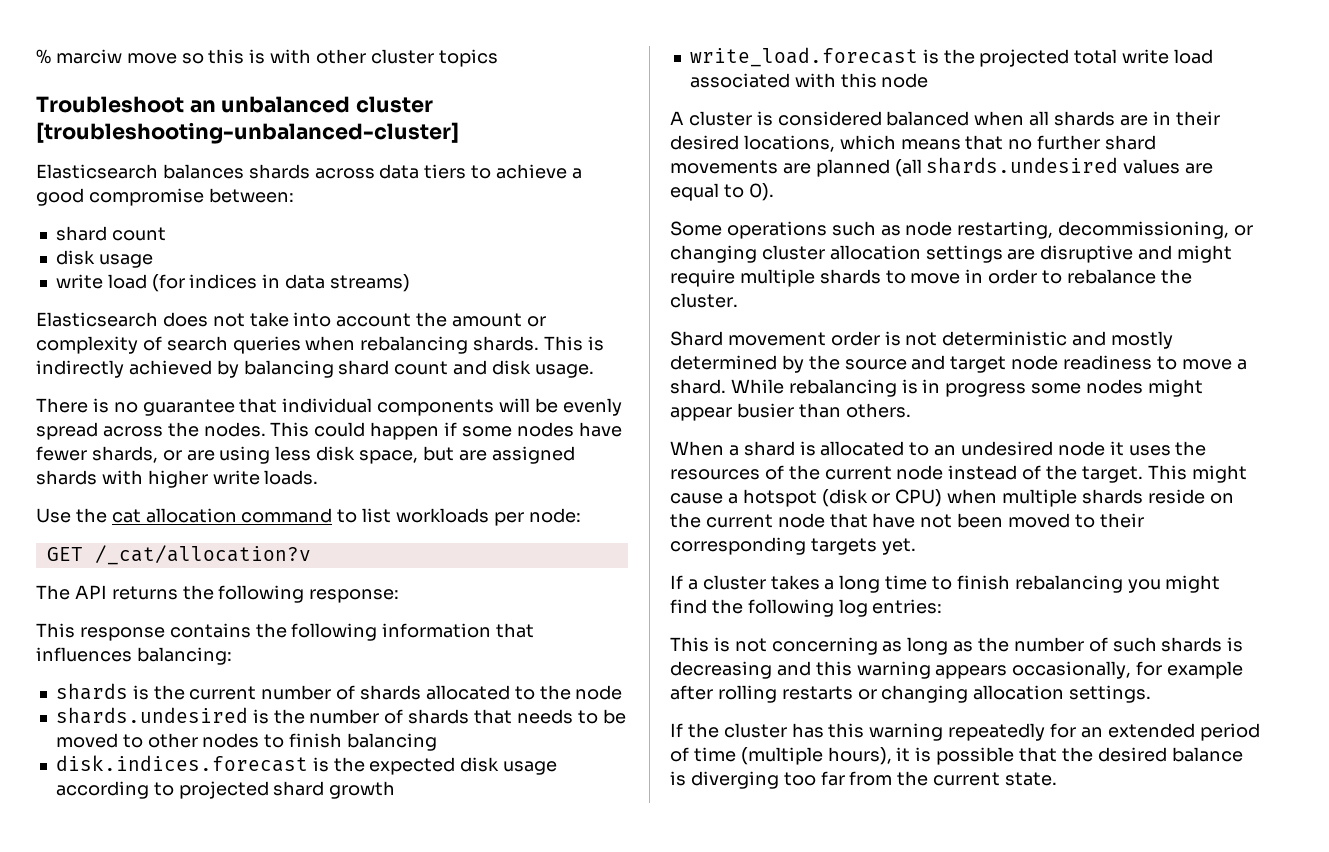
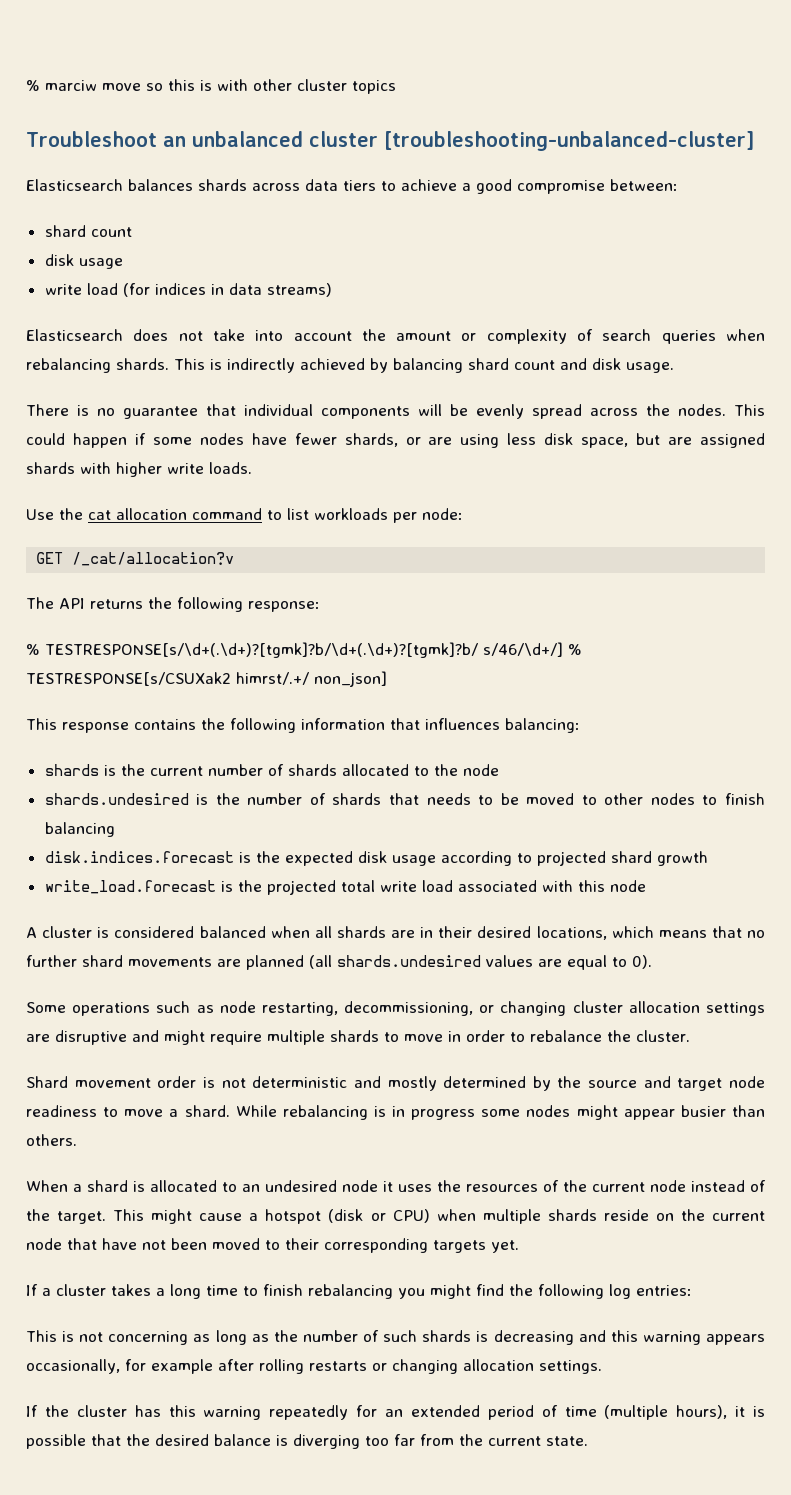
(400, 596) none -> [26,642,582,658] [26,671,387,687] // % TESTRESPONSE[s/\d+(.\d+)?[tgmk]?b/\d+(.\d+)?[tgmk]?b/ s/46/\d+/] % TESTRESPONSE[s/CSUXak2 himrst/.+/ non_json]

